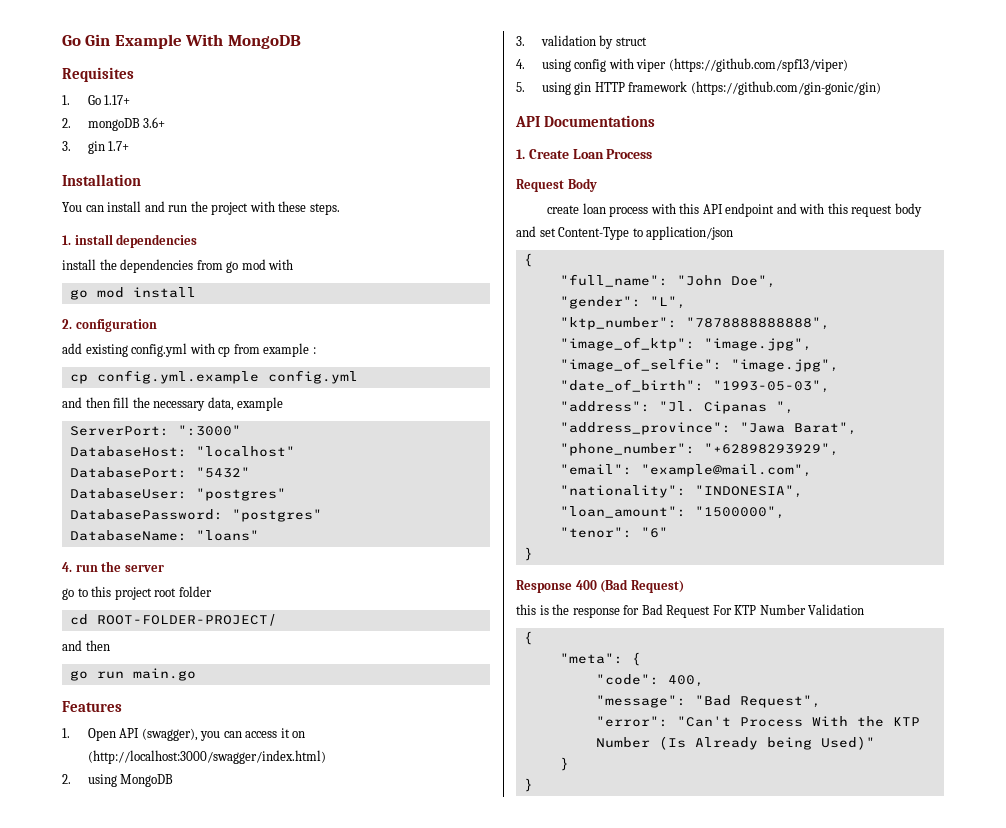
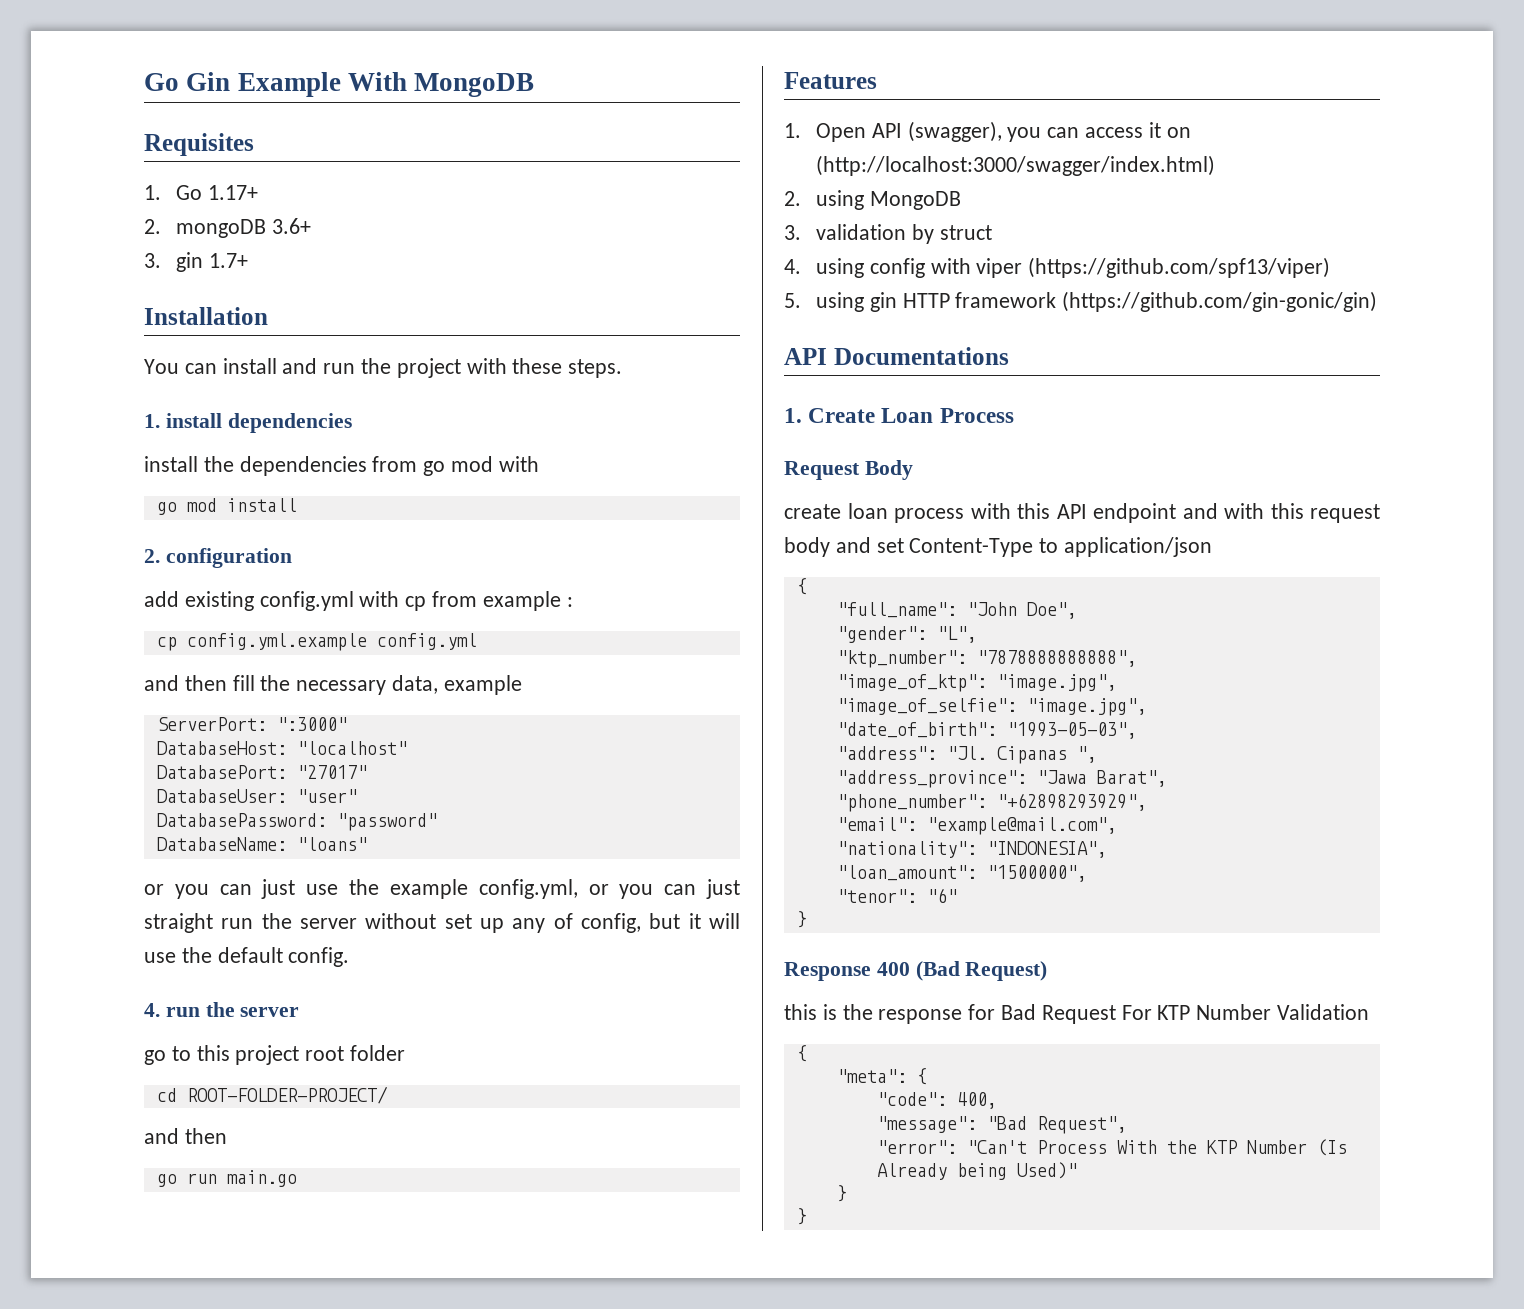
[195,467,250,478] "5432" -> [296,765,367,779] "27017"
[195,488,286,501] "postgres" -> [296,789,357,803] "user"
[231,509,322,522] "postgres" -> [336,813,437,831] "password"
(259, 535) none -> [144,879,740,899] [144,913,740,933] [144,947,350,967] // or you can just use the example config.yml, or you can just straight run the server without set up any of config, but it will use the default config.

